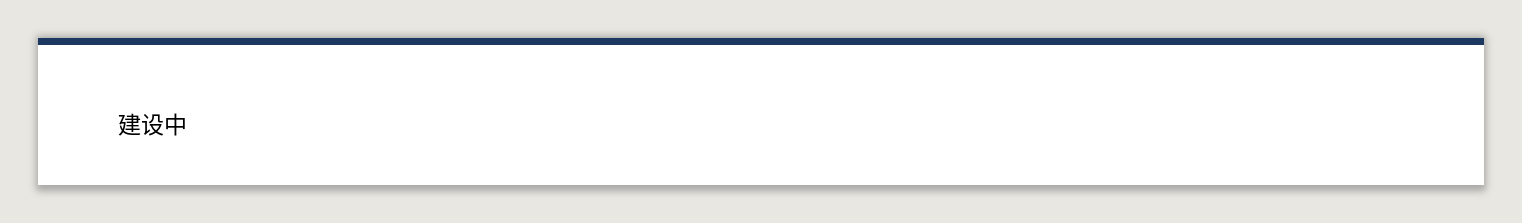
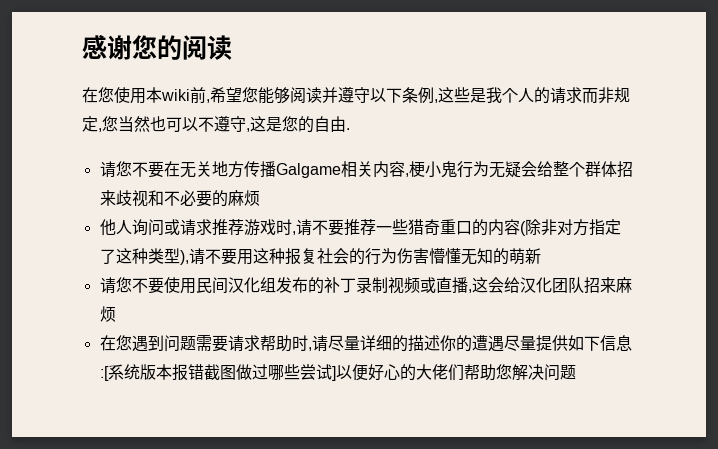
[118,113,187,136] 建设中 -> [82,35,232,60] [82,87,630,104] [82,116,350,133] [99,161,633,178] [99,190,260,207] [99,219,621,236] [99,248,541,265] [99,277,632,294] [99,306,116,322] [99,335,632,352] [99,364,576,381] 感谢您的阅读 // 在您使用本wiki前,希望您能够阅读并遵守以下条例,这些是我个人的请求而非规定,您当然也可以不遵守,这是您的自由. // 请您不要在无关地方传播Galgame相关内容,梗小鬼行为无疑会给整个群体招来歧视和不必要的麻烦 // 他人询问或请求推荐游戏时,请不要推荐一些猎奇重口的内容(除非对方指定了这种类型),请不要用这种报复社会的行为伤害懵懂无知的萌新 // 请您不要使用民间汉化组发布的补丁录制视频或直播,这会给汉化团队招来麻烦 // 在您遇到问题需要请求帮助时,请尽量详细的描述你的遭遇尽量提供如下信息:[系统版本报错截图做过哪些尝试]以便好心的大佬们帮助您解决问题

